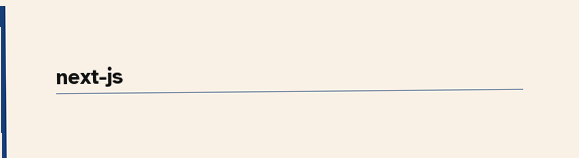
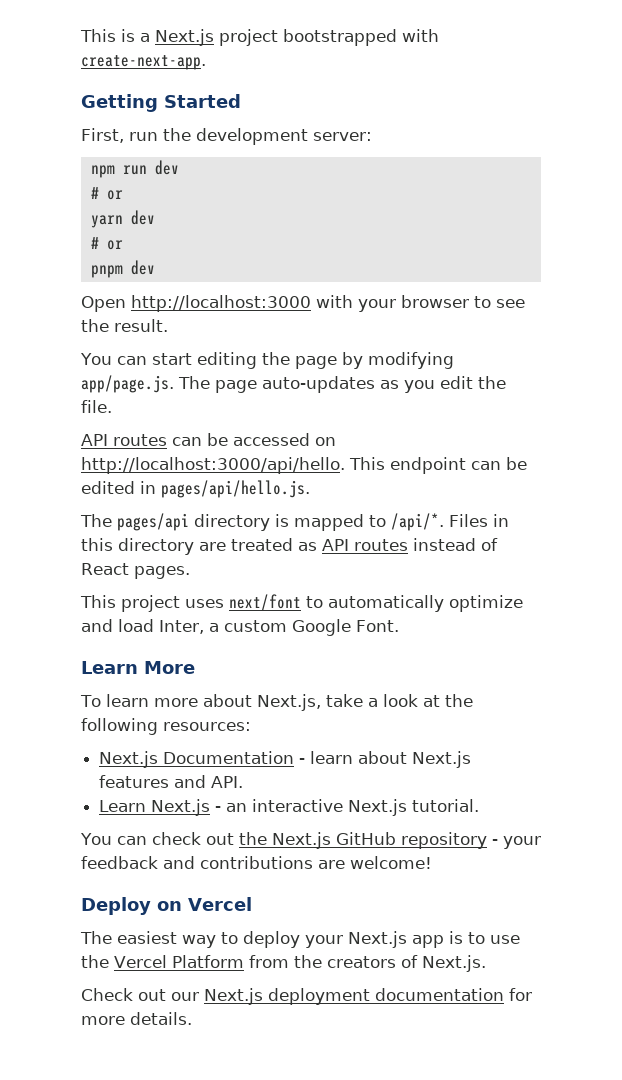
[55,66,124,88] next-js -> [80,29,439,46] [81,55,206,70] [81,94,241,112] [81,128,372,145] [90,160,179,178] [90,187,123,200] [90,210,155,228] [90,237,123,250] [90,260,155,278] [81,295,525,312] [81,319,168,332] [80,352,454,369] [81,375,506,393] [81,400,112,413] [81,433,336,446] [81,457,527,474] [81,480,310,498] [80,513,509,531] [81,538,498,555] [81,563,190,579] [80,594,523,612] [81,619,399,636] [81,661,195,674] [80,694,473,711] [81,718,251,735] [99,751,472,768] [99,775,244,788] [99,799,480,816] [80,832,541,849] [81,856,432,869] [81,897,252,915] [80,931,520,948] [81,955,486,972] [81,988,532,1005] [81,1012,192,1025] This is a Next.js project bootstrapped with create-next-app. // Getting Started // First, run the development server: // npm run dev // # or // yarn dev // # or // pnpm dev // Open http://localhost:3000 with your browser to see the result. // You can start editing the page by modifying app/page.js. The page auto-updates as you edit the file. // API routes can be accessed on http://localhost:3000/api/hello. This endpoint can be edited in pages/api/hello.js. // The pages/api directory is mapped to /api/*. Files in this directory are treated as API routes instead of React pages. // This project uses next/font to automatically optimize and load Inter, a custom Google Font. // Learn More // To learn more about Next.js, take a look at the following resources: // Next.js Documentation - learn about Next.js features and API. // Learn Next.js - an interactive Next.js tutorial. // You can check out the Next.js GitHub repository - your feedback and contributions are welcome! // Deploy on Vercel // The easiest way to deploy your Next.js app is to use the Vercel Platform from the creators of Next.js. // Check out our Next.js deployment documentation for more details.

